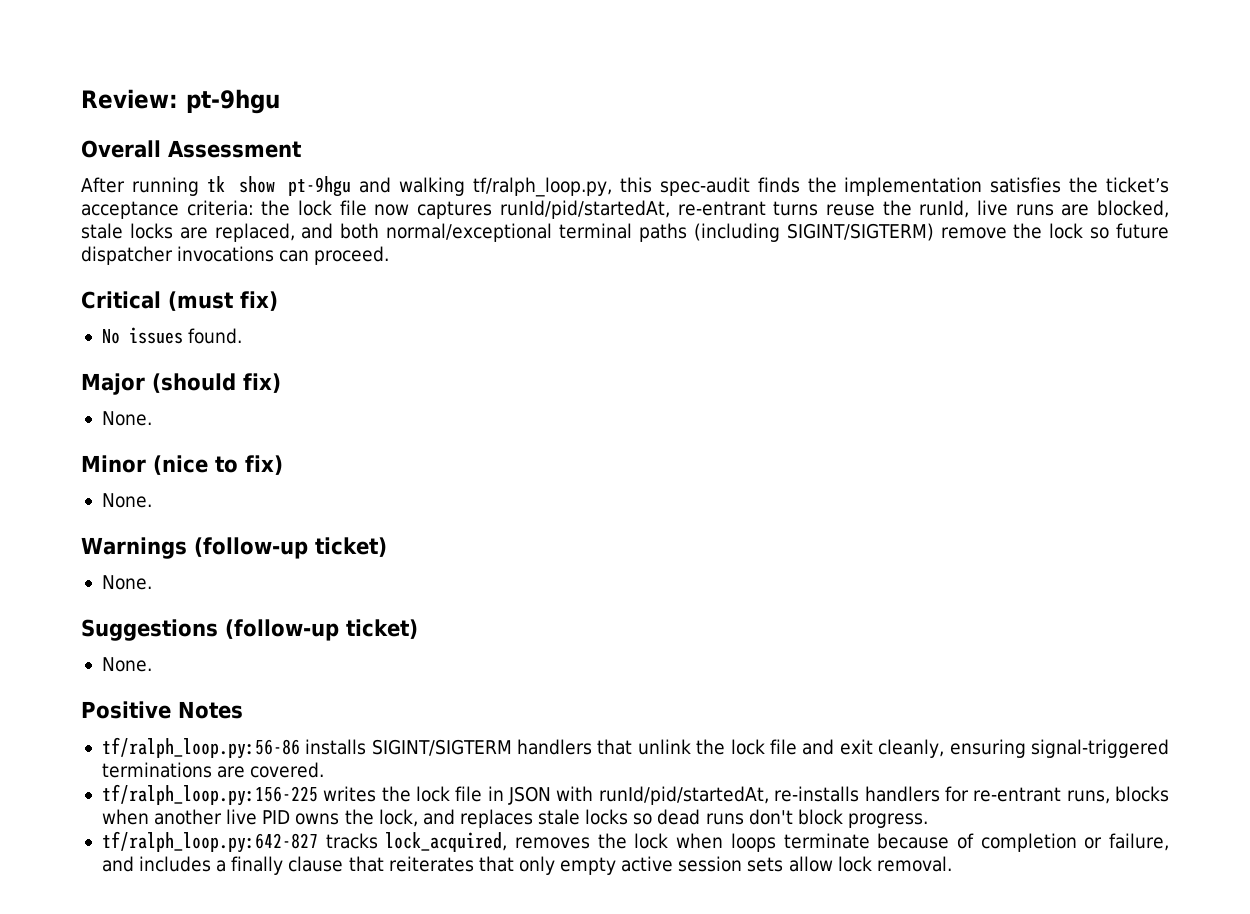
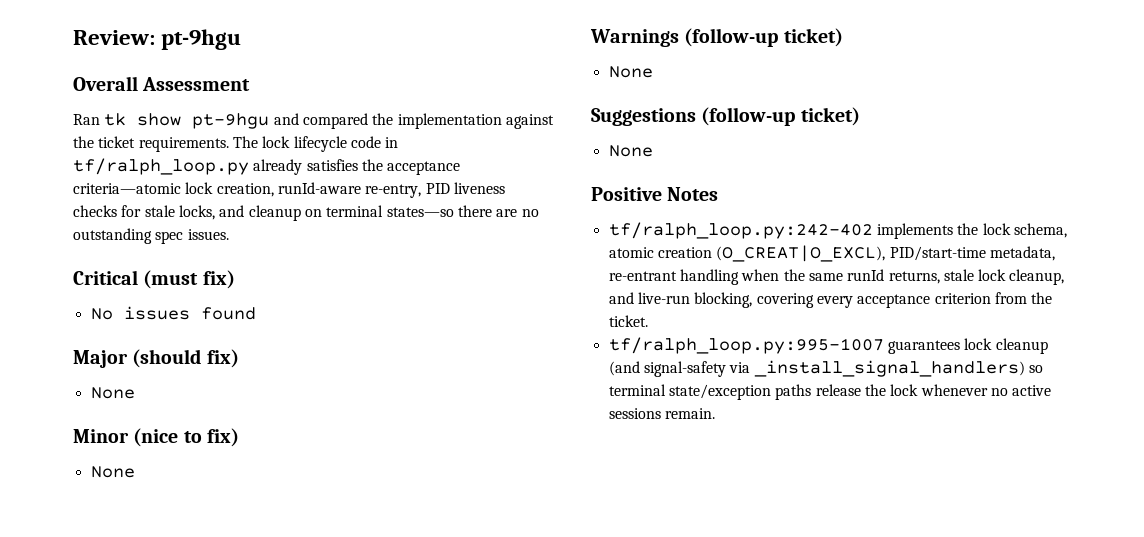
[81,177,199,196] After running -> [73,114,100,125] Ran
[399,177,1170,197] [81,200,1170,219] [81,223,1169,242] [81,246,390,265] walking tf/ralph_loop.py, this spec-audit finds the implementation satisfies the ticket’s acceptance criteria: the lock file now captures runId/pid/startedAt, re-entrant turns reuse the runId, live runs are blocked, stale locks are replaced, and both normal/exceptional terminal paths (including SIGINT/SIGTERM) remove the lock so future dispatcher invocations can proceed. -> [302,113,554,129] [73,136,399,152] [73,158,461,175] [73,182,505,198] [73,205,539,221] [73,228,229,244] compared the implementation against the ticket requirements. The lock lifecycle code in tf/ralph_loop.py already satisfies the acceptance criteria—atomic lock creation, runId-aware re-entry, PID liveness checks for stale locks, and cleanup on terminal states—so there are no outstanding spec issues.
[188,328,243,344] found. -> [200,307,256,320] found
[101,411,152,426] // None. -> [90,387,135,399] // None
[101,493,152,508] // None. -> [90,466,135,478] // None
[101,575,152,590] // None. -> [608,66,653,78] // None
[101,657,152,672] // None. -> [608,145,653,157] // None
[101,737,1169,759] [101,762,325,778] [101,784,1170,806] [101,809,928,828] [101,831,1170,853] [101,856,952,875] tf/ralph_loop.py:56-86 installs SIGINT/SIGTERM handlers that unlink the lock file and exit cleanly, ensuring signal-triggered terminations are covered. // tf/ralph_loop.py:156-225 writes the lock file in JSON with runId/pid/startedAt, re-installs handlers for re-entrant runs, blocks when another live PID owns the lock, and replaces stale locks so dead runs don't block progress. // tf/ralph_loop.py:642-827 tracks lock_acquired, removes the lock when loops terminate because of completion or failure, and includes a finally clause that reiterates that only empty active session sets allow lock removal. -> [608,222,1067,239] [608,245,1055,262] [608,269,1065,285] [608,292,1053,308] [608,315,648,327] [608,337,1048,354] [608,360,1043,377] [608,384,1052,400] [608,408,715,419] tf/ralph_loop.py:242-402 implements the lock schema, atomic creation (O_CREAT|O_EXCL), PID/start-time metadata, re-entrant handling when the same runId returns, stale lock cleanup, and live-run blocking, covering every acceptance criterion from the ticket. // tf/ralph_loop.py:995-1007 guarantees lock cleanup (and signal-safety via _install_signal_handlers) so terminal state/exception paths release the lock whenever no active sessions remain.

